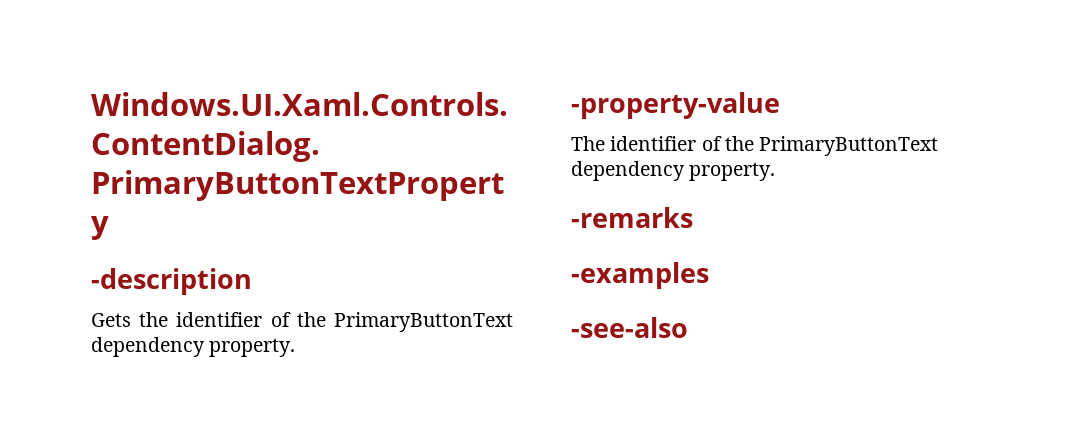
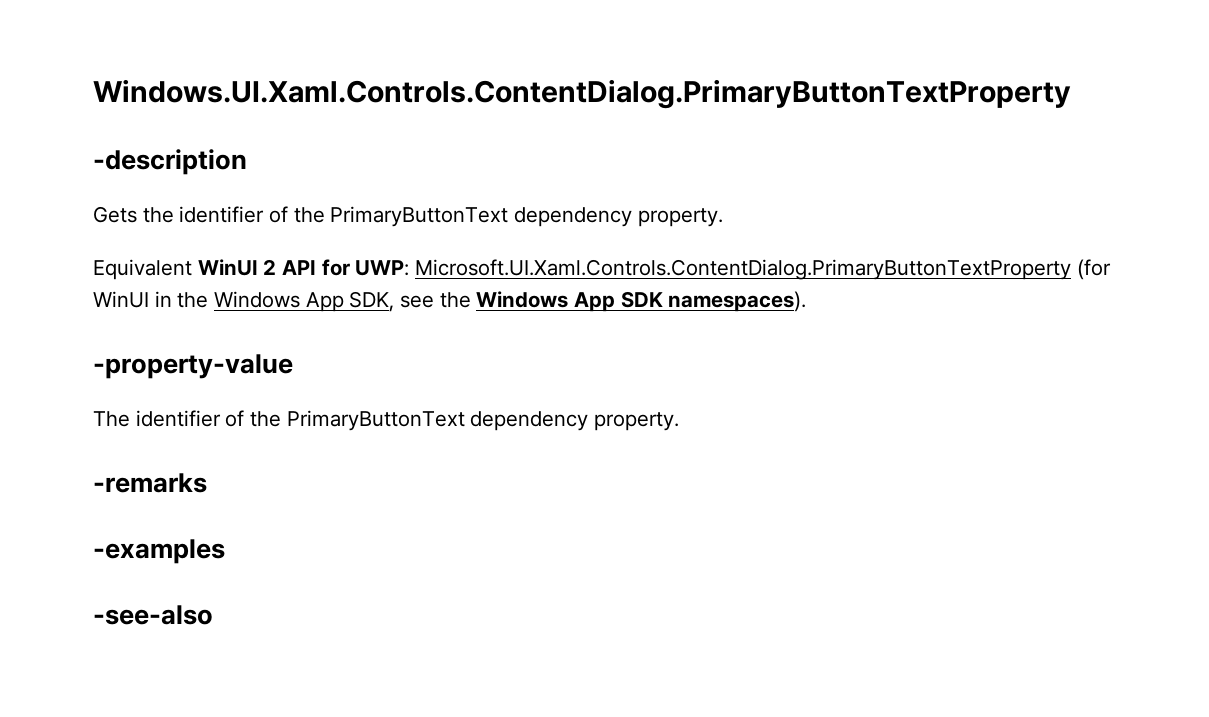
(296, 347) none -> [93,259,1111,280] [93,291,807,312] // Equivalent WinUI 2 API for UWP: Microsoft.UI.Xaml.Controls.ContentDialog.PrimaryButtonTextProperty (for WinUI in the Windows App SDK, see the Windows App SDK namespaces).

